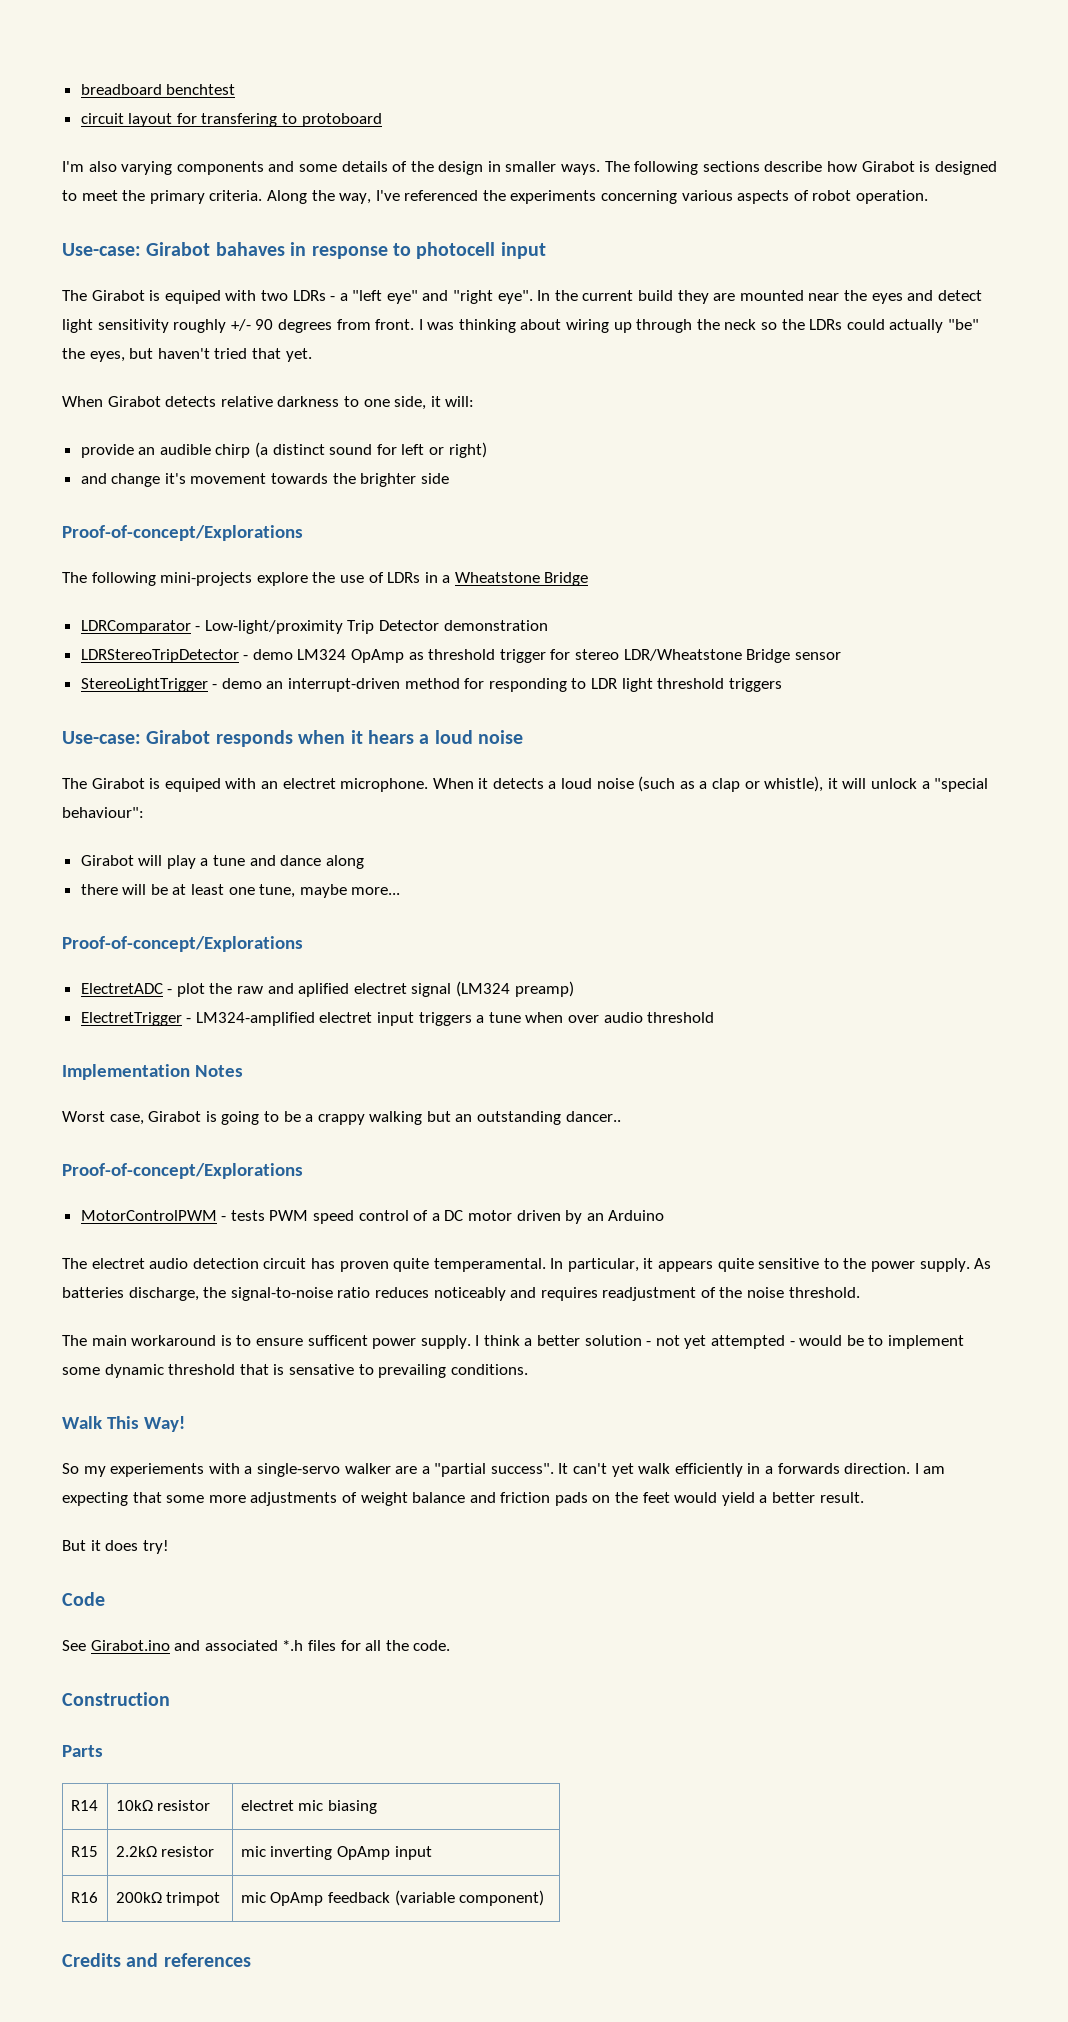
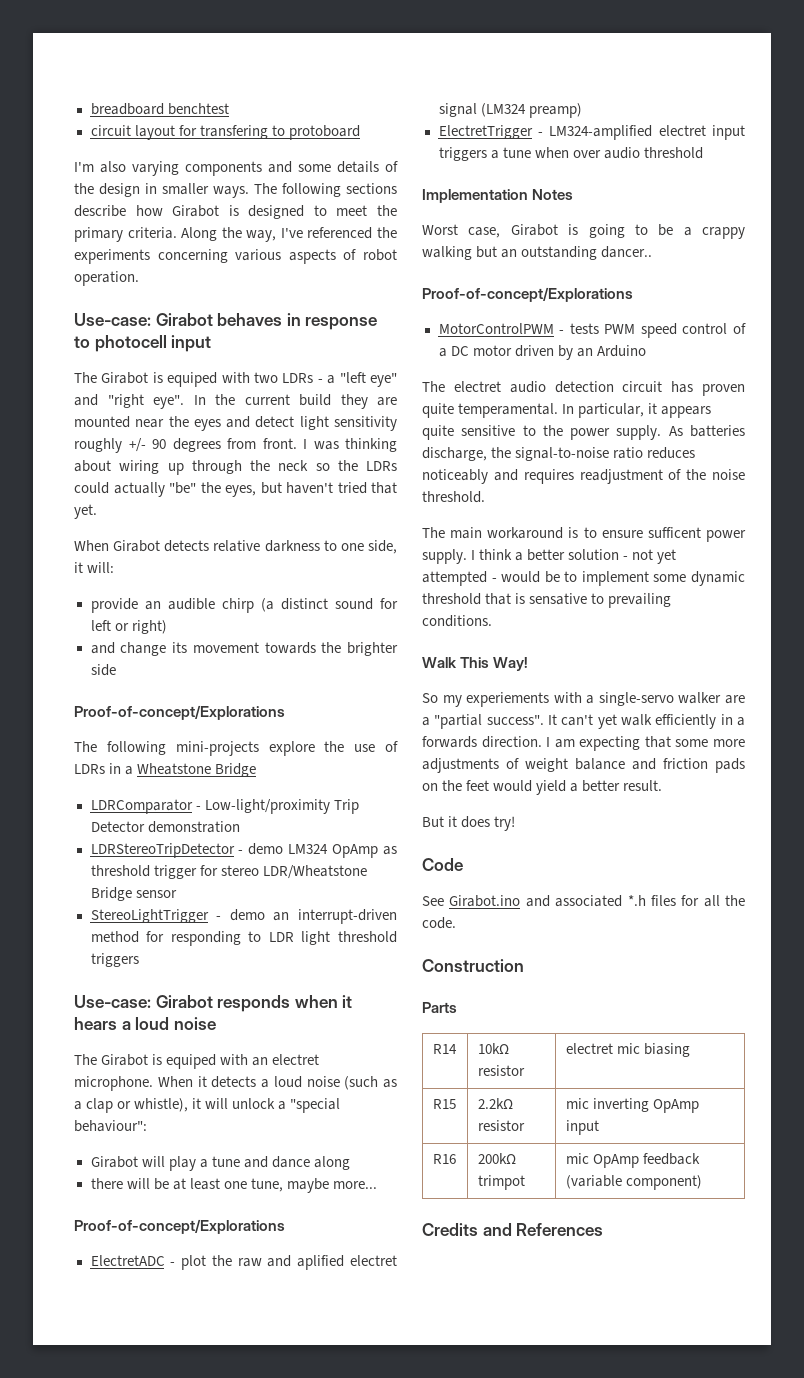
[215,242,285,256] bahaves -> [217,313,283,326] behaves
[164,473,186,484] it's -> [172,642,187,653] its
[163,1953,251,1967] references -> [516,1223,604,1236] References

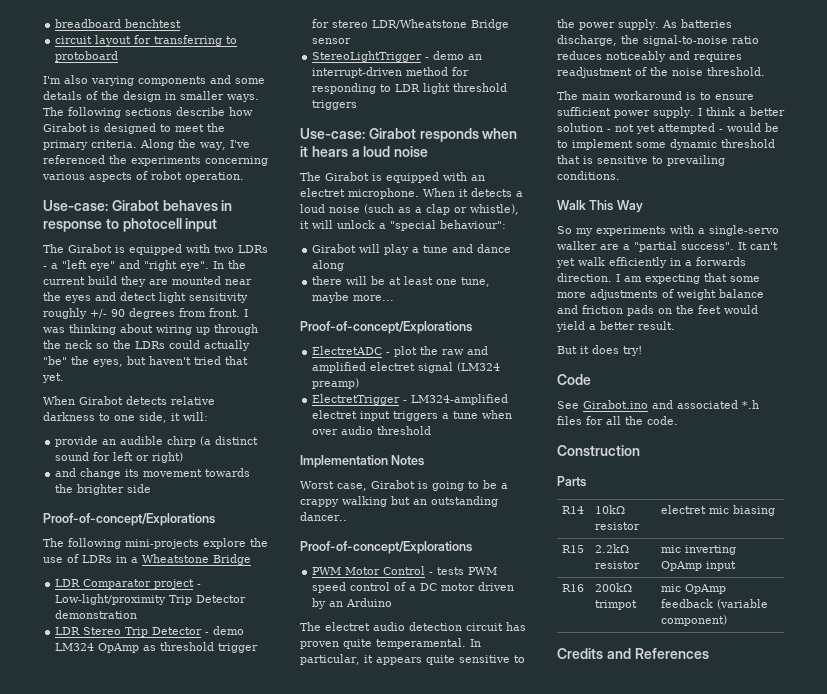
[199,125,268,139] transfering -> [154,35,223,46] transferring
[167,372,218,387] equiped -> [129,244,182,255] equipped
[90,799,193,814] LDRComparator -> [55,579,195,589] LDR Comparator project
[90,843,235,858] LDRStereoTripDetector -> [55,627,203,637] LDR Stereo Trip Detector
[166,1054,217,1069] equiped -> [386,172,439,183] equipped
[297,1255,345,1270] aplified -> [312,362,367,373] amplified
[438,323,554,334] MotorControlPWM -> [312,566,426,575] PWM Motor Control
[647,527,701,538] sufficent -> [557,107,611,116] sufficient
[529,593,588,605] sensative -> [597,156,648,164] sensitive
[493,657,529,671] Way! -> [616,200,643,213] Way
[466,692,550,707] experiements -> [596,226,666,236] experiments

